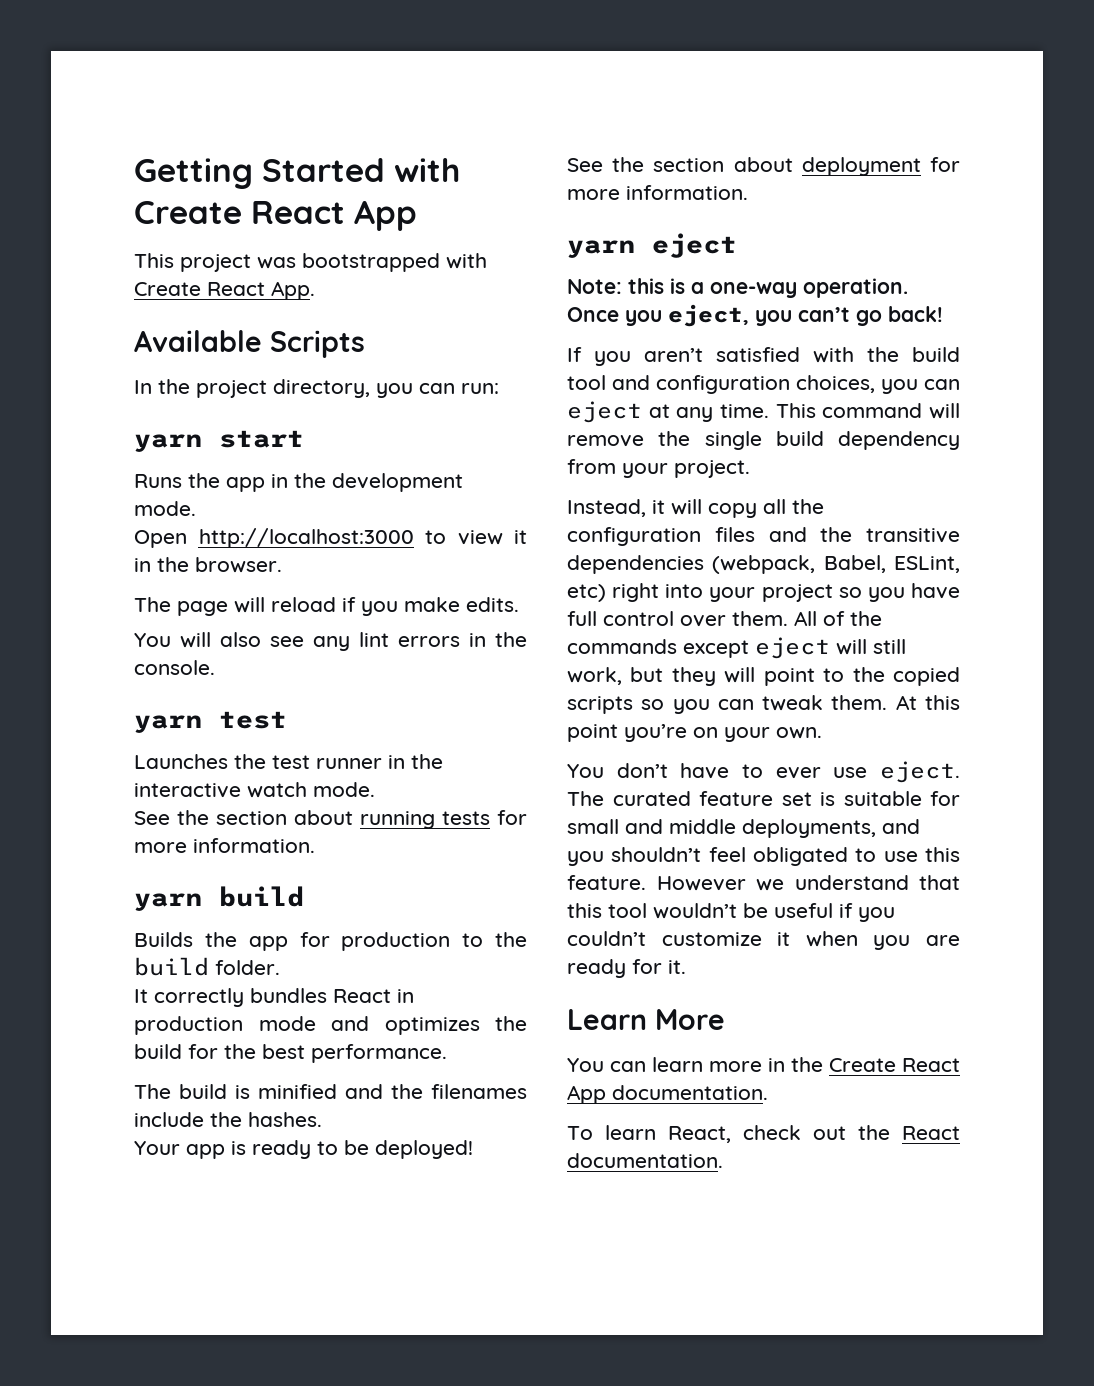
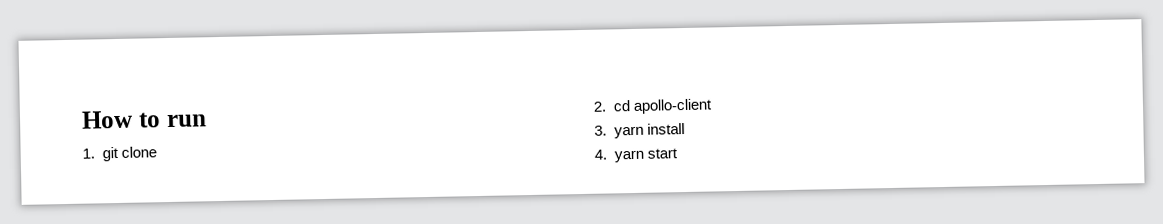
[134,158,460,189] [134,200,417,231] [134,253,487,272] [134,281,315,300] [134,330,365,358] [134,379,499,398] [134,430,304,452] [134,473,463,492] [134,501,196,516] [134,528,527,548] [134,557,282,573] [134,597,519,616] [134,632,527,651] [134,660,215,675] [134,711,287,733] [134,754,443,769] [134,782,375,798] [134,810,527,829] [134,838,315,853] [134,886,304,911] [134,932,527,951] [134,957,280,976] [134,988,414,1007] [134,1016,527,1035] [134,1044,447,1063] [134,1084,527,1099] [134,1112,322,1127] [134,1140,473,1159] [567,157,960,176] [567,185,748,200] [567,233,737,258] [567,278,908,298] [567,304,943,327] [567,347,960,366] [567,375,960,394] [567,401,960,423] [567,431,960,450] [567,459,750,478] [567,499,824,518] [567,527,960,546] [567,555,960,574] [567,583,960,602] [567,611,882,627] [567,637,906,659] [567,667,960,686] [567,695,960,714] [567,724,822,742] [567,761,960,783] [567,791,960,806] [567,819,920,838] [567,847,960,866] [567,875,960,891] [567,903,895,922] [567,931,960,950] [567,959,686,978] [567,1009,725,1030] [567,1057,960,1072] [567,1085,768,1104] [567,1125,960,1143] [567,1153,723,1168] Getting Started with Create React App // This project was bootstrapped with Create React App. // Available Scripts // In the project directory, you can run: // yarn start // Runs the app in the development mode. // Open http://localhost:3000 to view it in the browser. // The page will reload if you make edits. // You will also see any lint errors in the console. // yarn test // Launches the test runner in the interactive watch mode. // See the section about running tests for more information. // yarn build // Builds the app for production to the build folder. // It correctly bundles React in production mode and optimizes the build for the best performance. // The build is minified and the filenames include the hashes. // Your app is ready to be deployed! // See the section about deployment for more information. // yarn eject // Note: this is a one-way operation. Once you eject, you can’t go back! // If you aren’t satisfied with the build tool and configuration choices, you can eject at any time. This command will remove the single build dependency from your project. // Instead, it will copy all the configuration files and the transitive dependencies (webpack, Babel, ESLint, etc) right into your project so you have full control over them. All of the commands except eject will still work, but they will point to the copied scripts so you can tweak them. At this point you’re on your own. // You don’t have to ever use eject. The curated feature set is suitable for small and middle deployments, and you shouldn’t feel obligated to use this feature. However we understand that this tool wouldn’t be useful if you couldn’t customize it when you are ready for it. // Learn More // You can learn more in the Create React App documentation. // To learn React, check out the React documentation. -> [81,110,207,129] [82,146,157,162] [593,98,713,115] [594,123,685,139] [594,148,678,163] How to run // 1. git clone // 2. cd apollo-client // 3. yarn install // 4. yarn start

